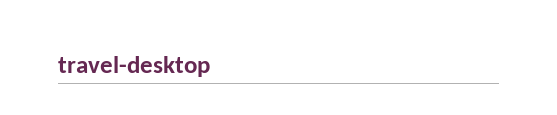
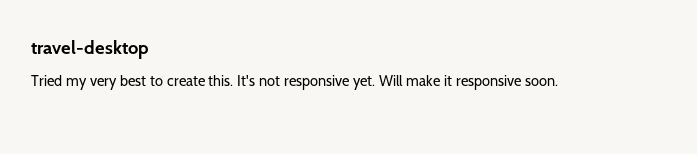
(210, 66) none -> [31,75,558,90] // Tried my very best to create this. It's not responsive yet. Will make it responsive soon.

